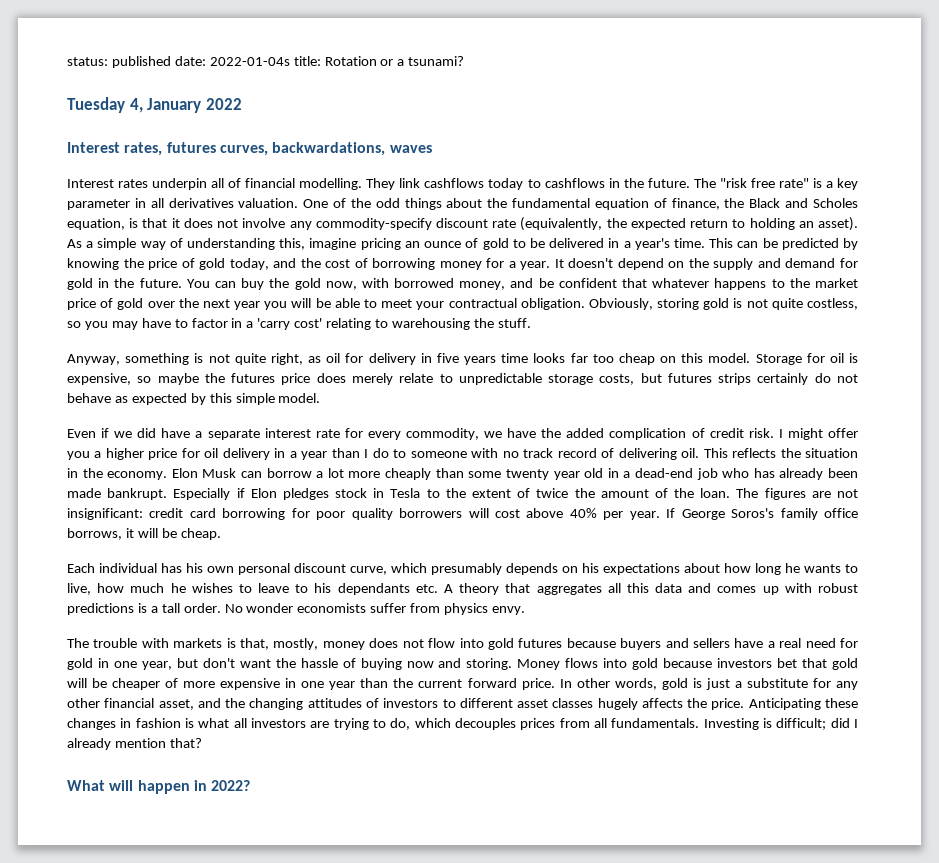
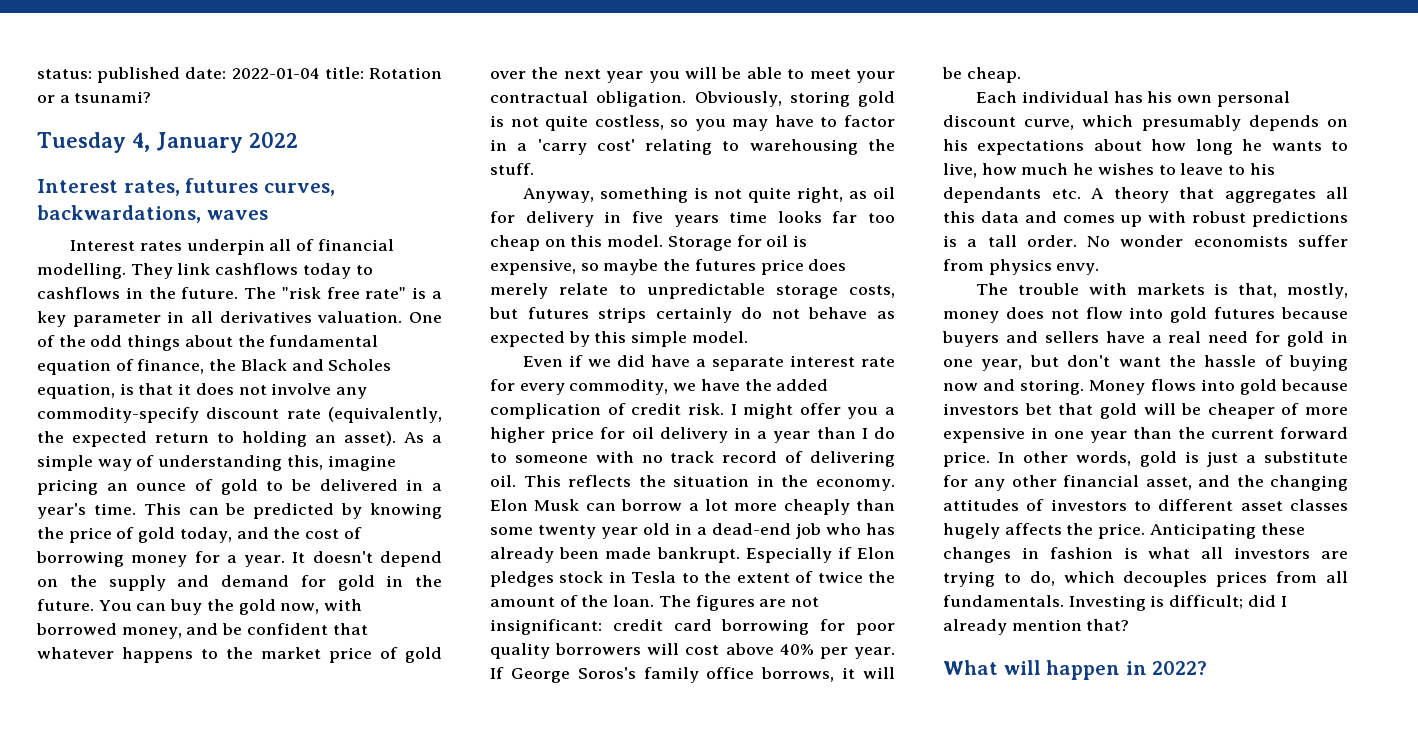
[209,57,290,66] 2022-01-04s -> [231,68,320,79] 2022-01-04

